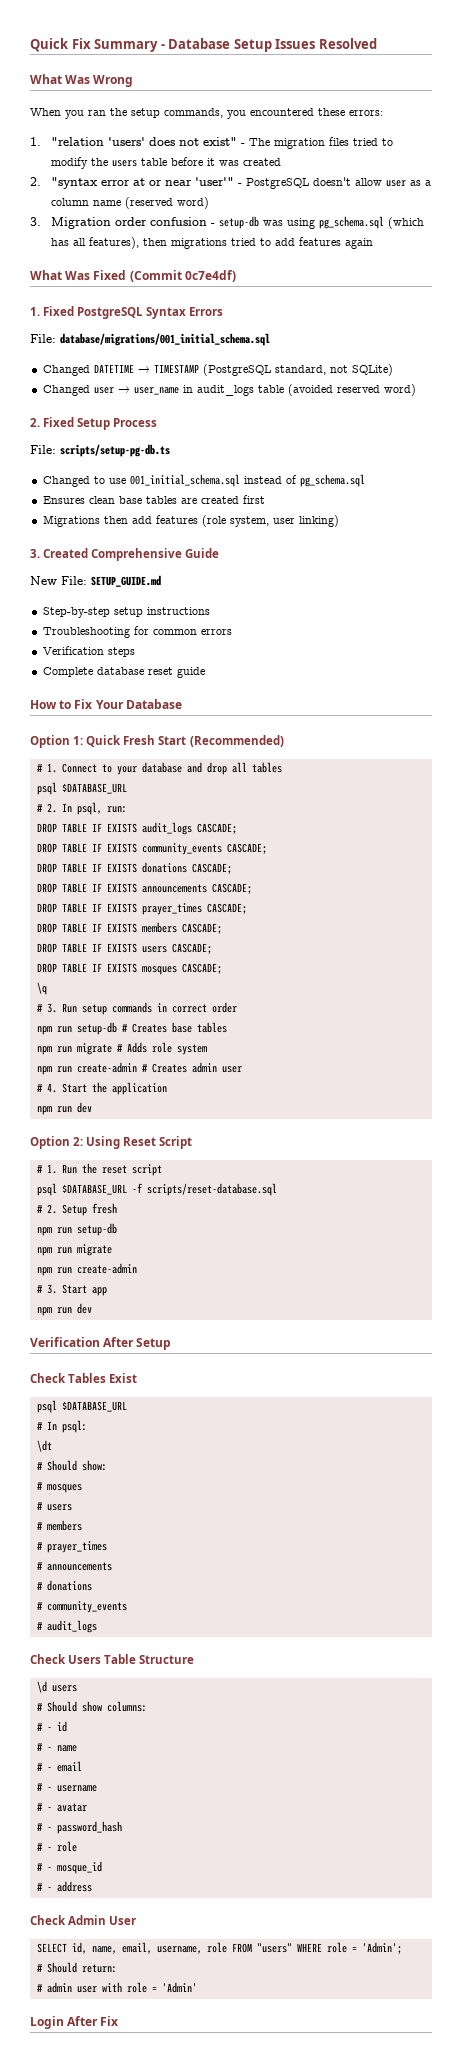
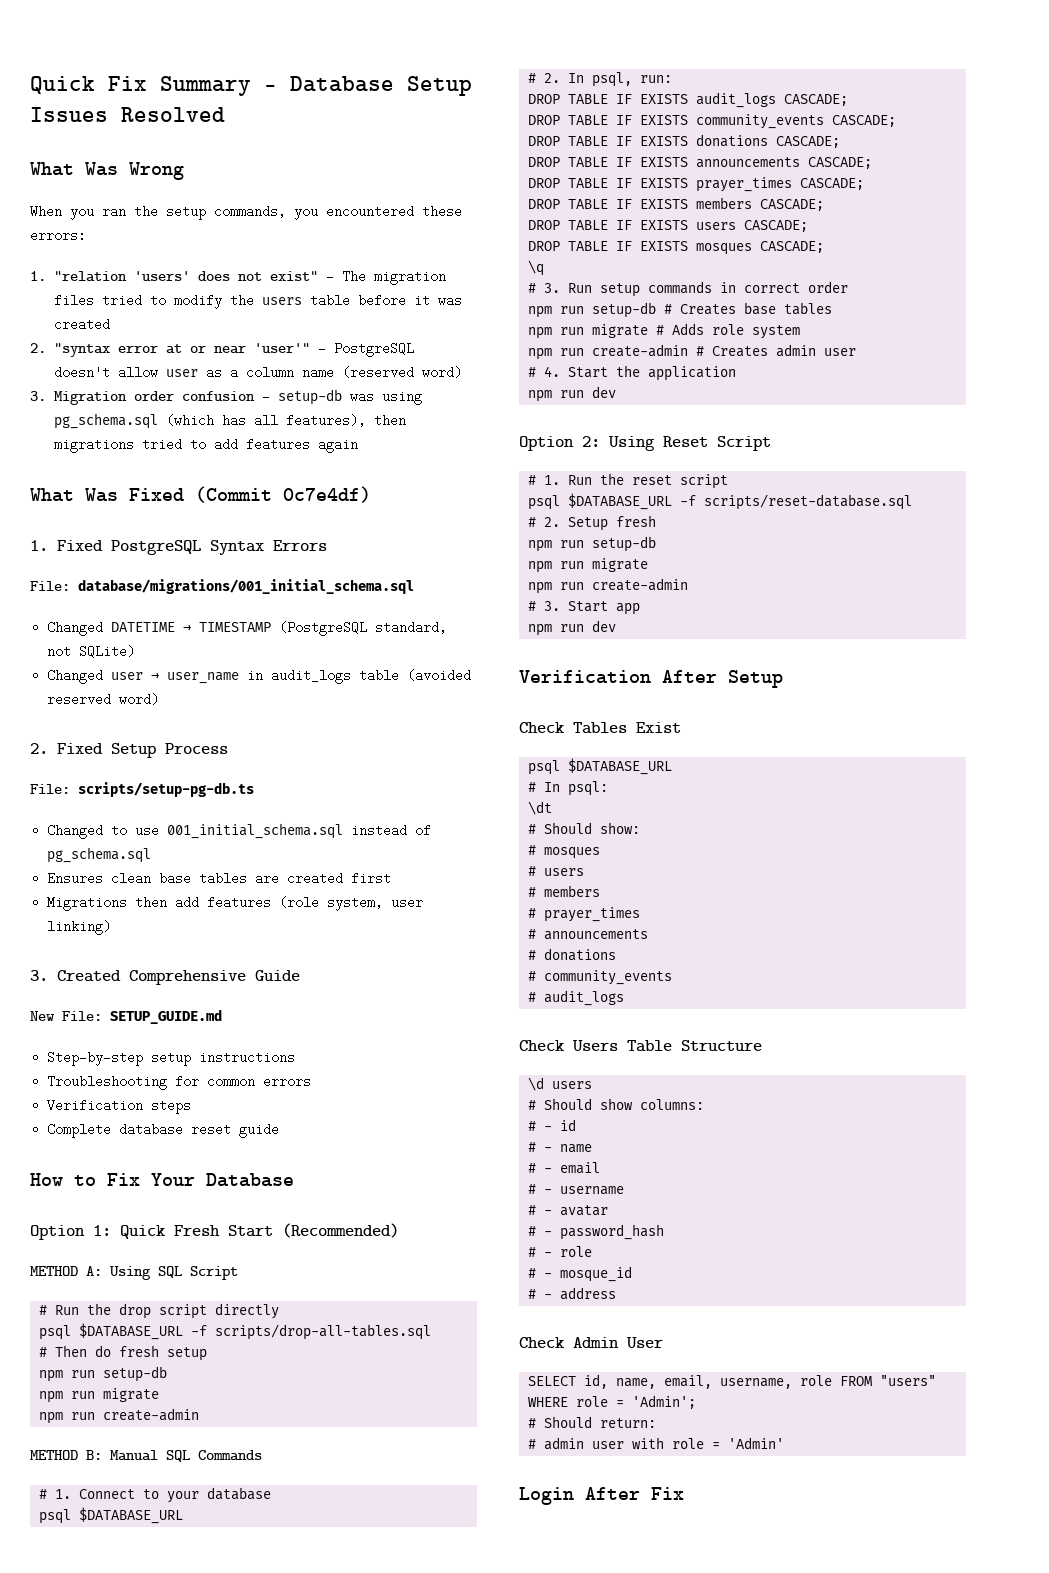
(284, 741) none -> [30,1266,238,1280] [39,1303,280,1319] [39,1323,432,1340] [39,1345,208,1361] [39,1366,168,1382] [39,1388,160,1403] [39,1408,200,1424] [30,1450,262,1462] // METHOD A: Using SQL Script // # Run the drop script directly // psql $DATABASE_URL -f scripts/drop-all-tables.sql // # Then do fresh setup // npm run setup-db // npm run migrate // npm run create-admin // METHOD B: Manual SQL Commands
[186,762,282,775] and drop all tables -> (272, 1493) none

